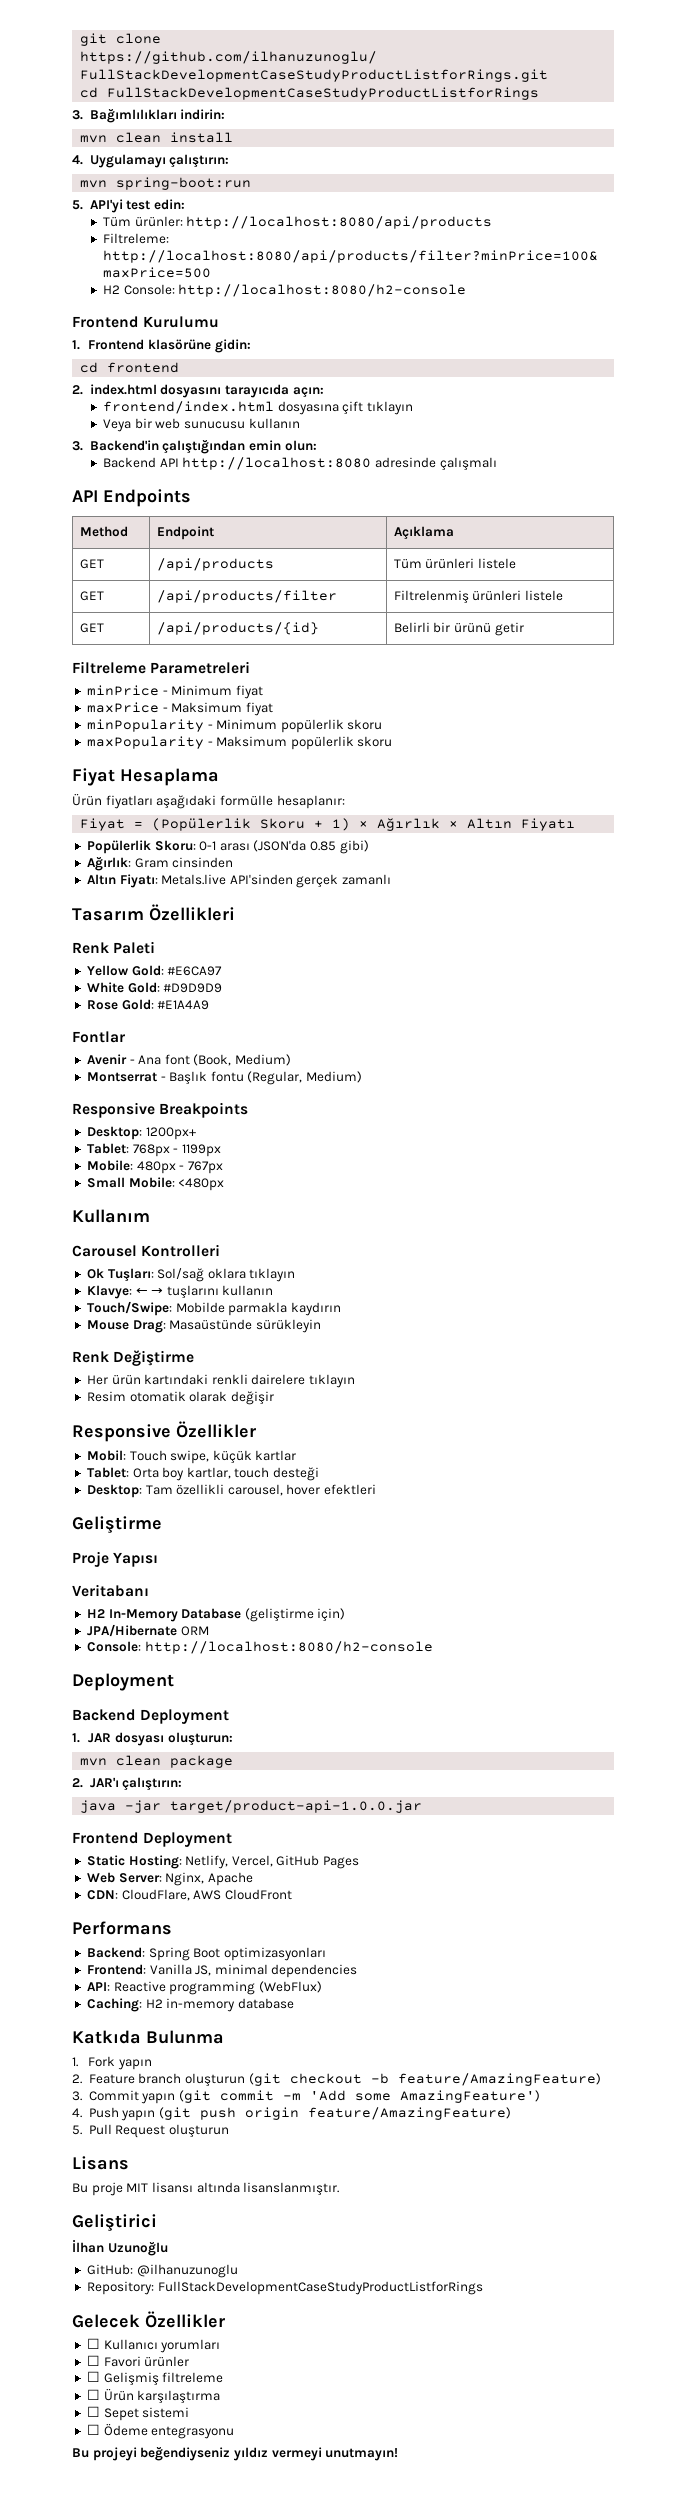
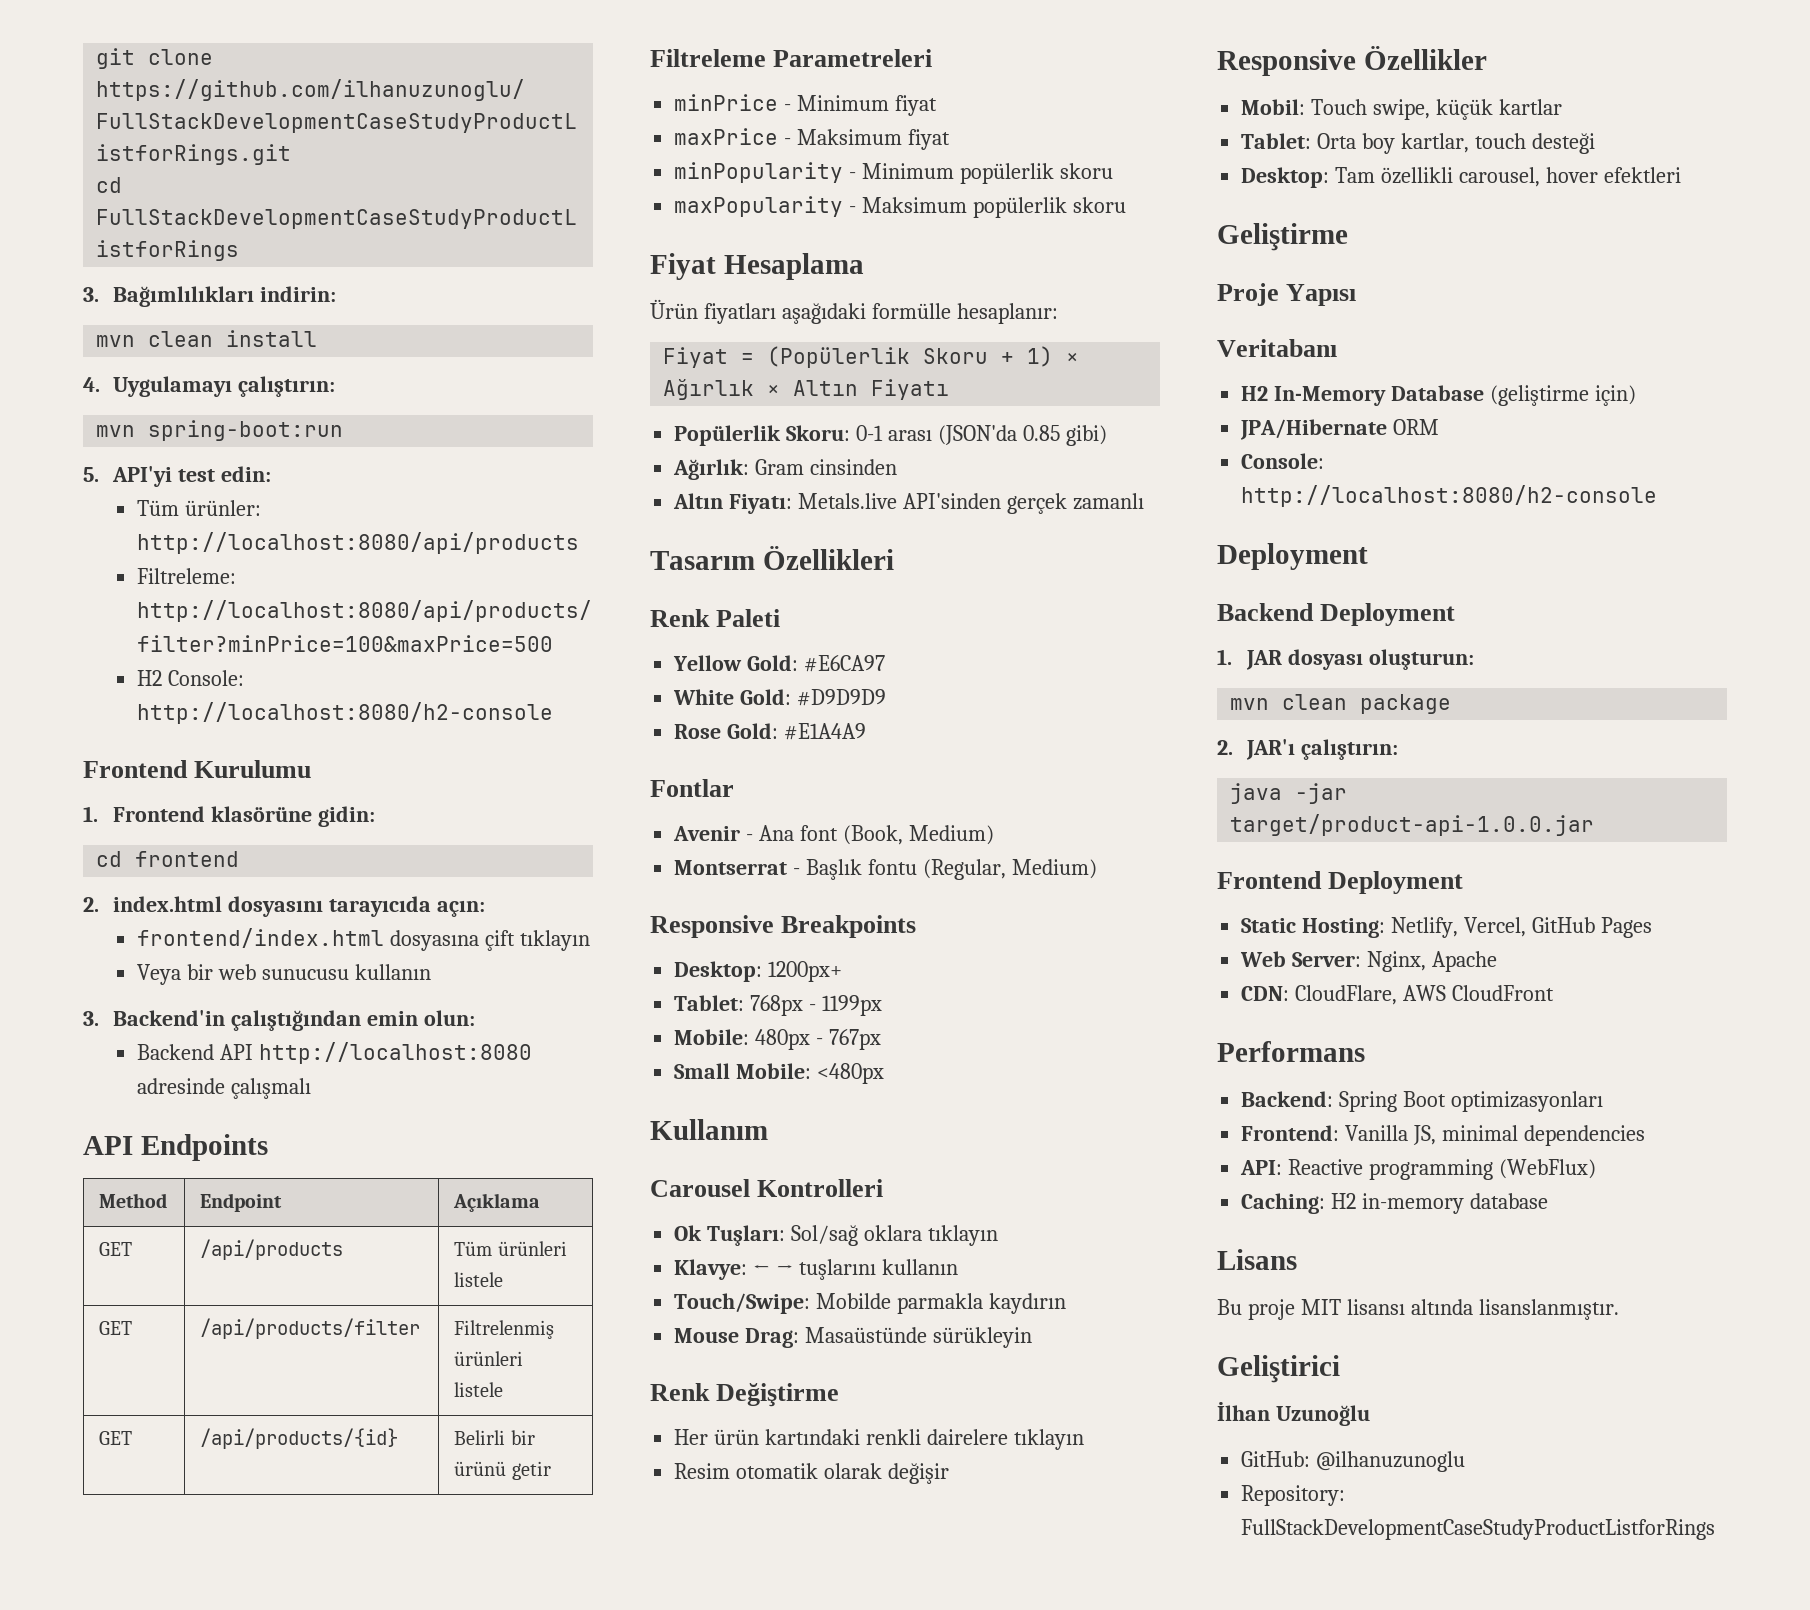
[72,2030,224,2044] [72,2056,152,2070] [72,2073,601,2087] [72,2090,541,2104] [72,2107,512,2121] [72,2124,230,2138] // Katkıda Bulunma // 1. Fork yapın // 2. Feature branch oluşturun (git checkout -b feature/AmazingFeature) // 3. Commit yapın (git commit -m 'Add some AmazingFeature') // 4. Push yapın (git push origin feature/AmazingFeature) // 5. Pull Request oluşturun -> (1549, 1201) none
[72,2311,225,2328] [86,2338,221,2353] [86,2355,190,2367] [86,2371,224,2386] [86,2388,221,2404] [86,2406,190,2421] [86,2423,235,2439] [72,2447,399,2461] // Gelecek Özellikler // ☐ Kullanıcı yorumları // ☐ Favori ürünler // ☐ Gelişmiş filtreleme // ☐ Ürün karşılaştırma // ☐ Sepet sistemi // ☐ Ödeme entegrasyonu // Bu projeyi beğendiyseniz yıldız vermeyi unutmayın! -> (1716, 1529) none

